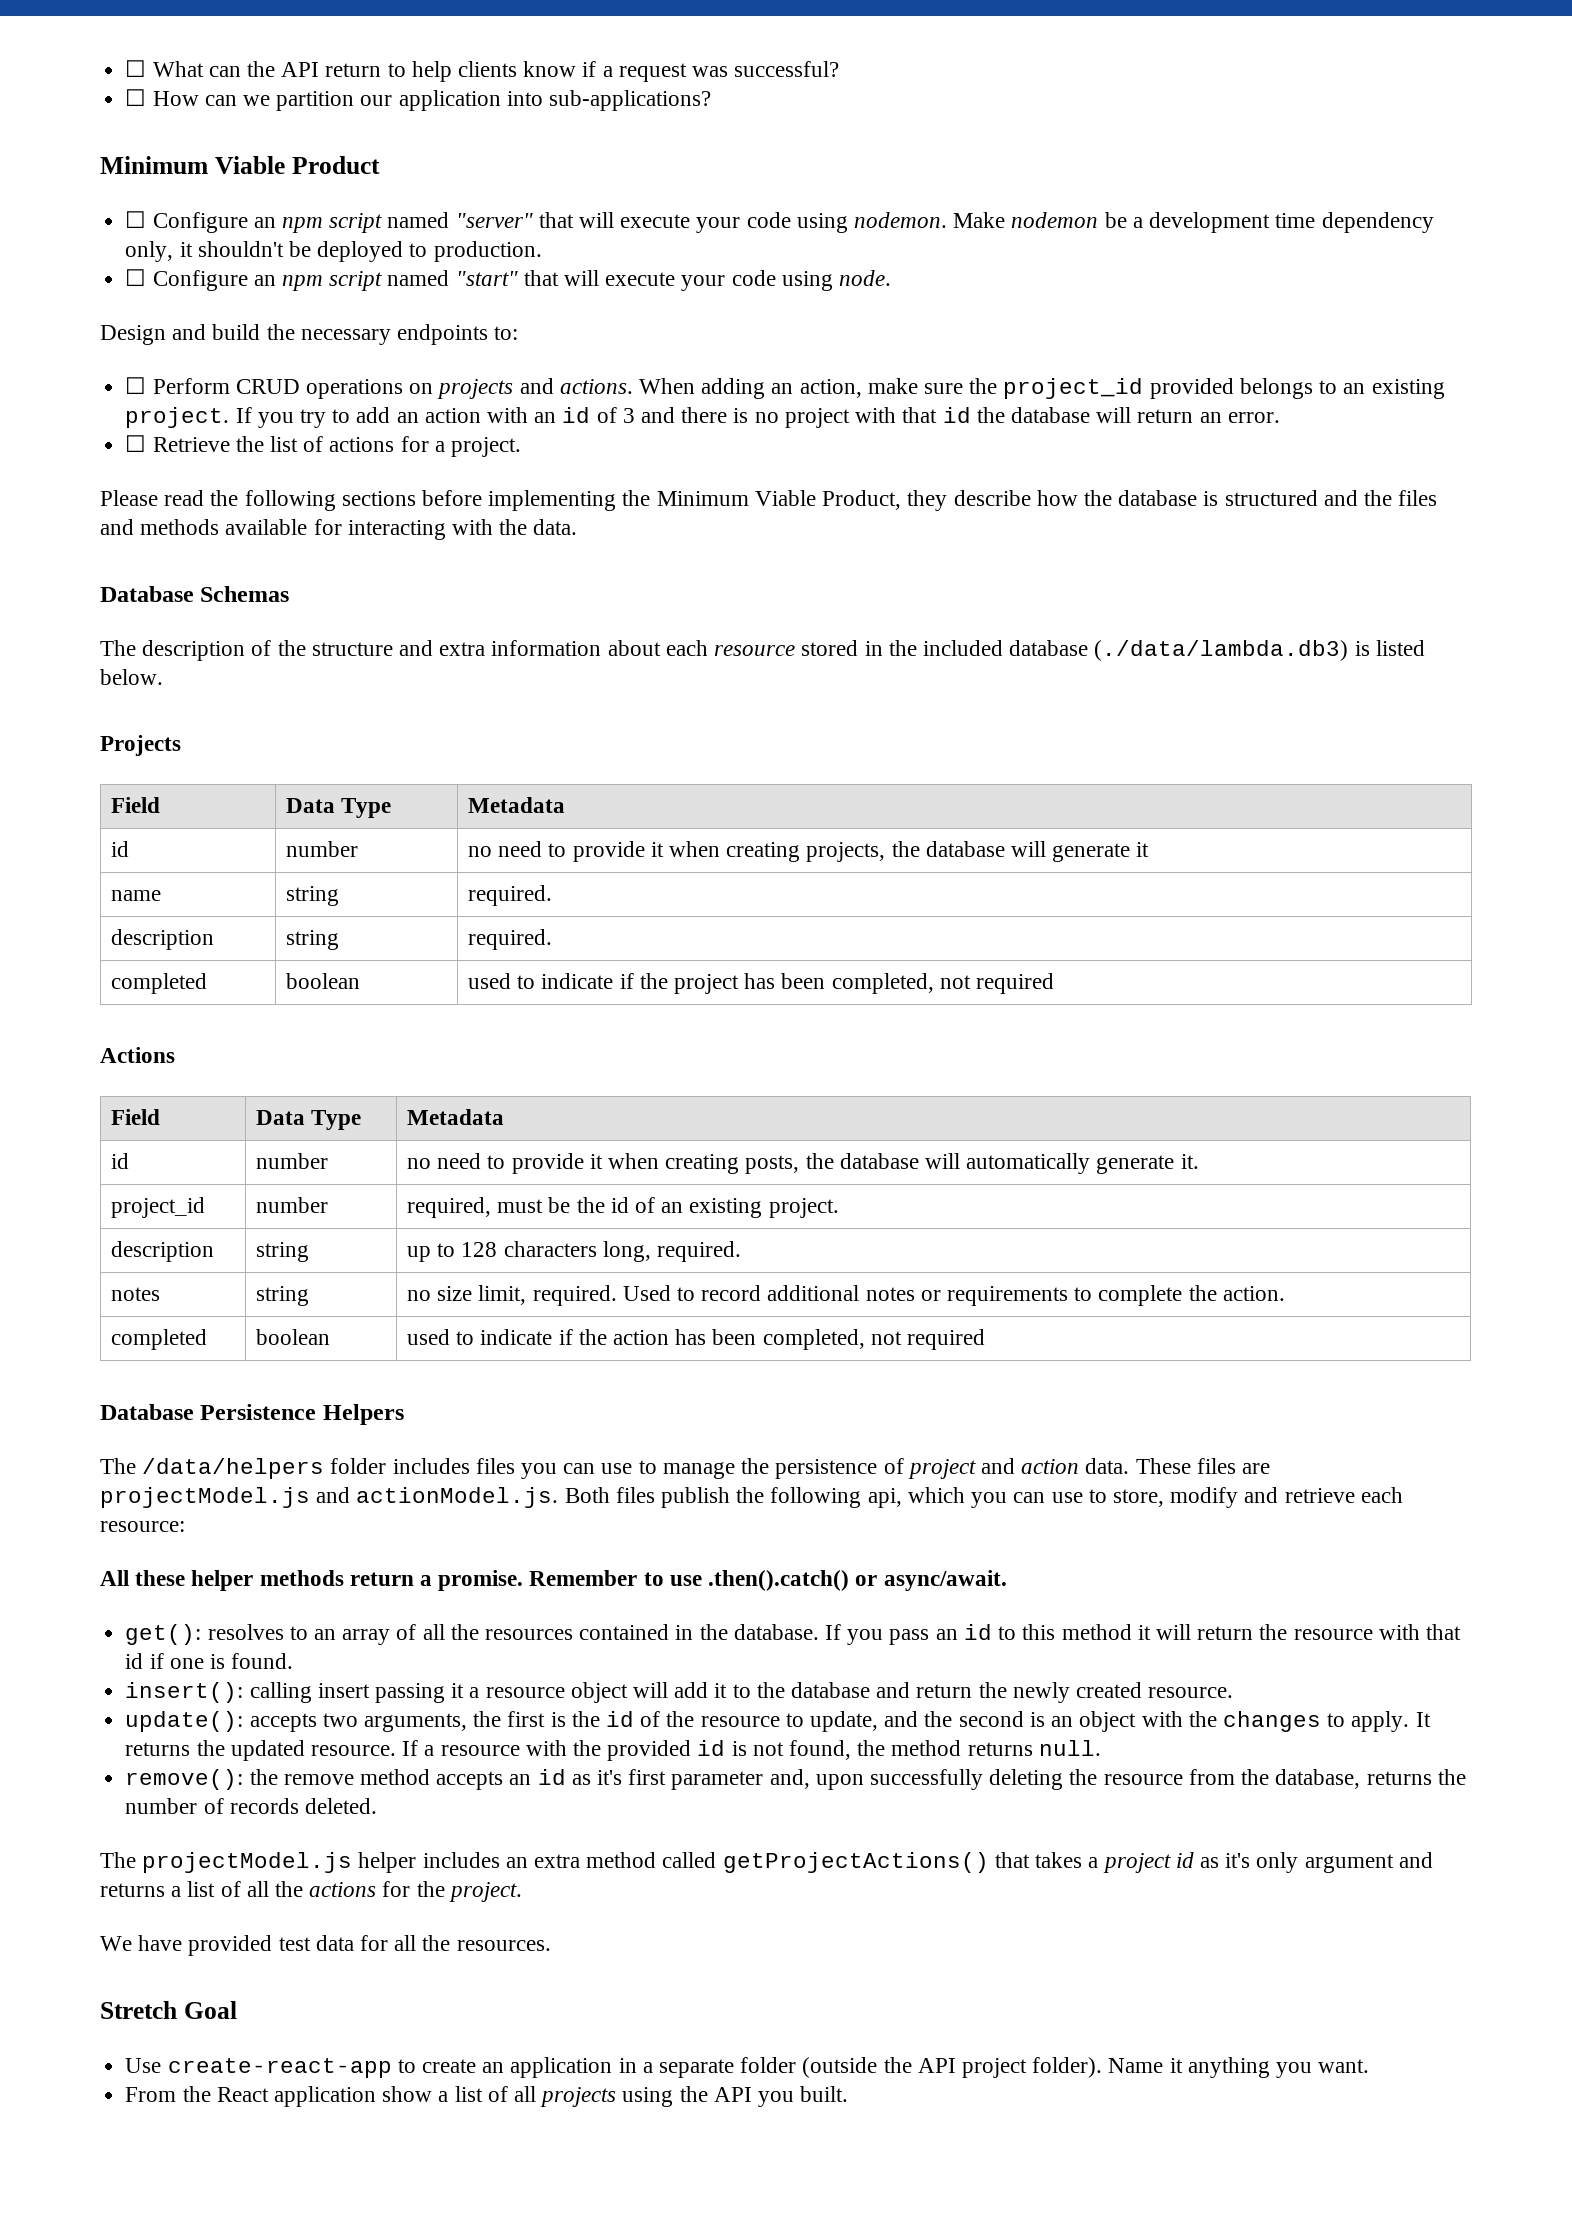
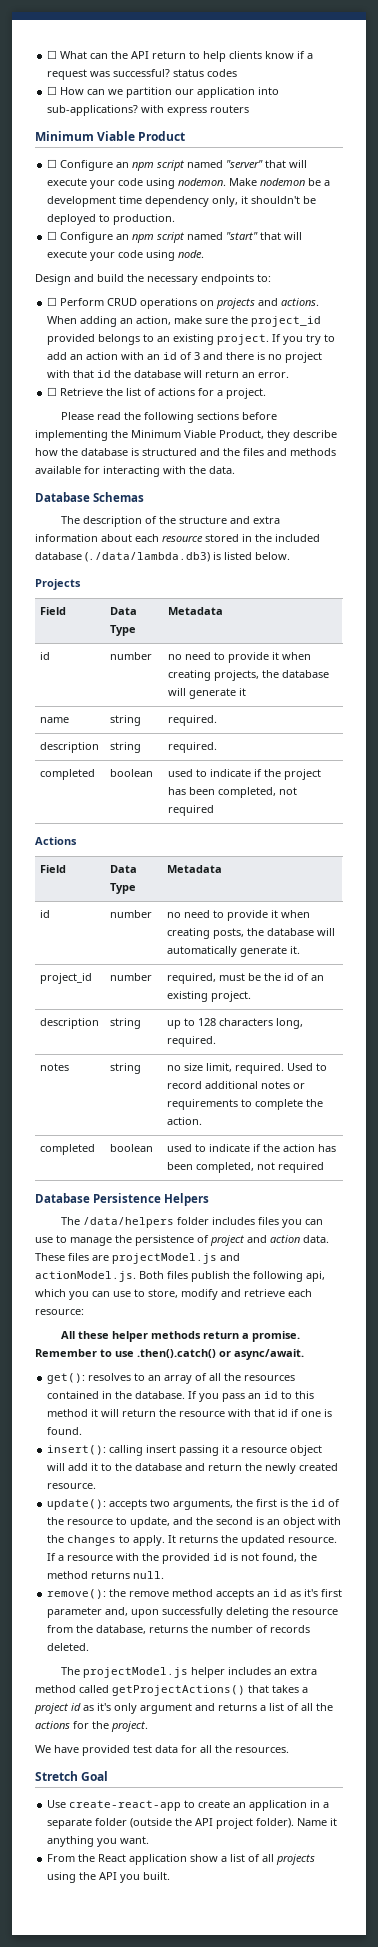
(840, 69) none -> [173,69,238,77] status codes
(711, 100) none -> [141,105,250,116] with express routers

